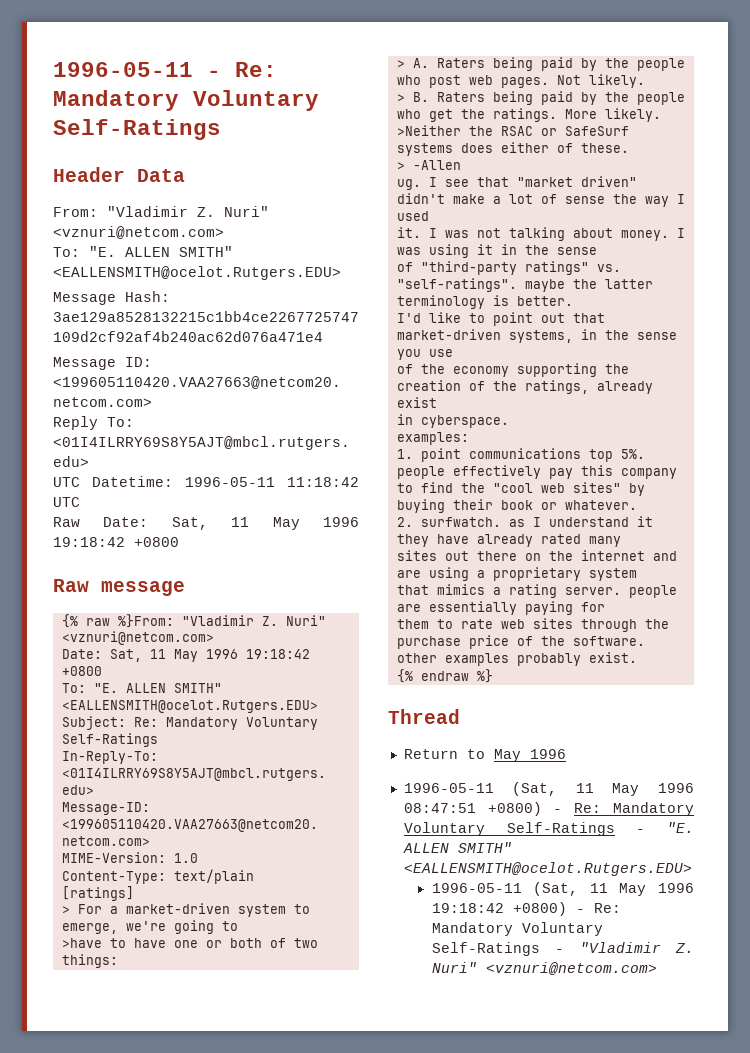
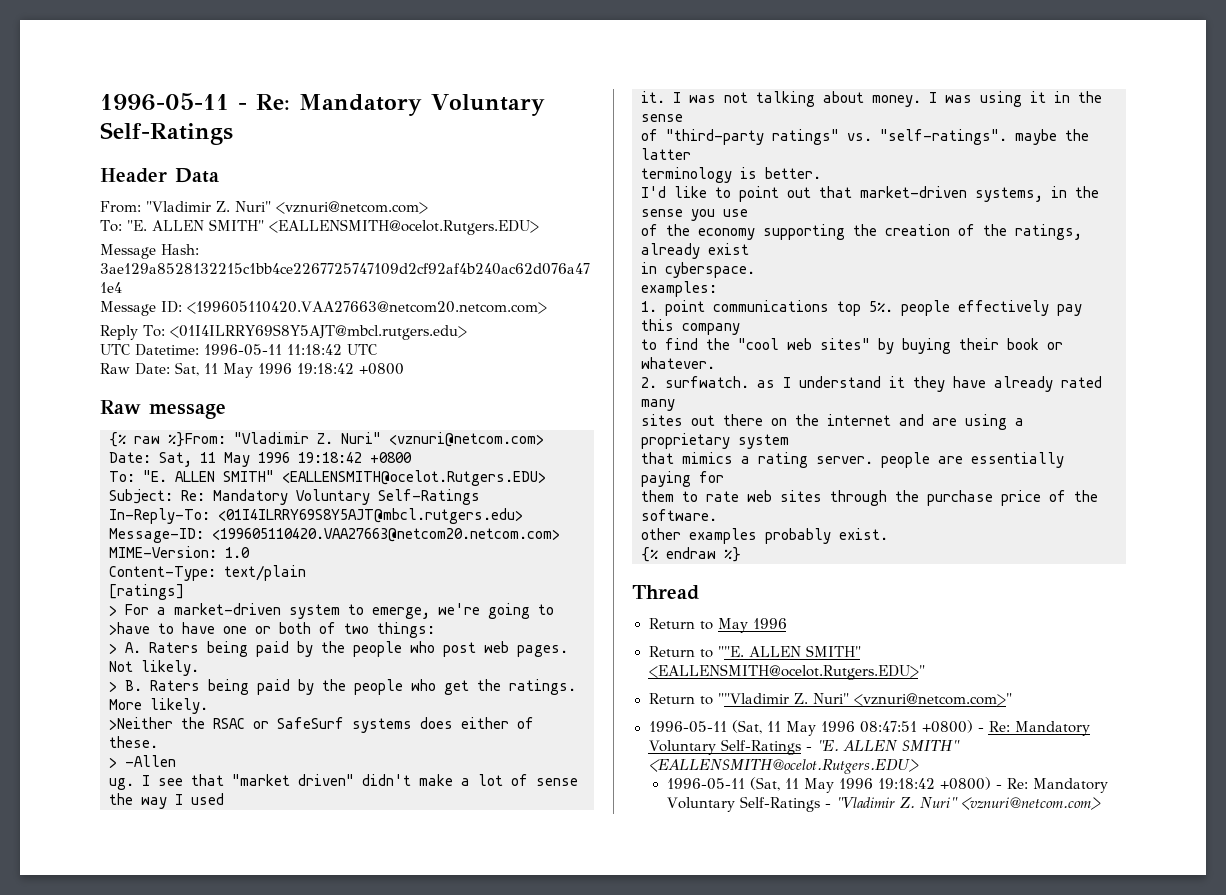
(566, 754) none -> [648,645,861,658] [648,664,925,680] [648,693,1012,706] // Return to ""E. ALLEN SMITH" <EALLENSMITH@ocelot.Rutgers.EDU>" // Return to ""Vladimir Z. Nuri" <vznuri@netcom.com>"

